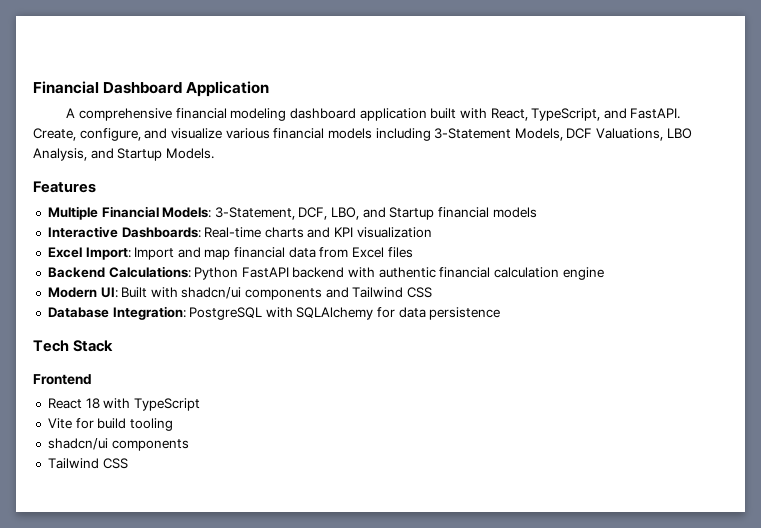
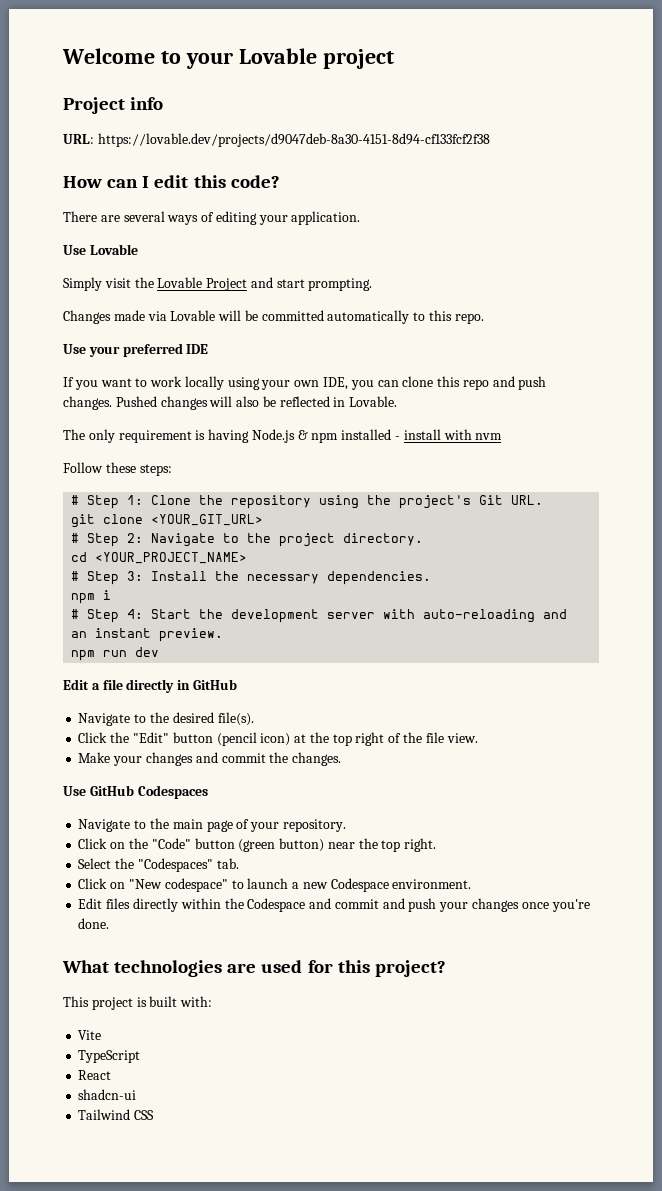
[33,81,270,97] [66,108,681,121] [33,128,692,141] [33,148,214,161] [33,181,96,193] [47,206,537,220] [47,226,432,238] [47,247,413,260] [47,266,604,280] [47,287,433,300] [47,306,501,320] [33,340,114,352] [33,374,92,385] [47,398,200,411] [47,418,173,431] [47,438,189,451] Financial Dashboard Application // A comprehensive financial modeling dashboard application built with React, TypeScript, and FastAPI. Create, configure, and visualize various financial models including 3-Statement Models, DCF Valuations, LBO Analysis, and Startup Models. // Features // Multiple Financial Models: 3-Statement, DCF, LBO, and Startup financial models // Interactive Dashboards: Real-time charts and KPI visualization // Excel Import: Import and map financial data from Excel files // Backend Calculations: Python FastAPI backend with authentic financial calculation engine // Modern UI: Built with shadcn/ui components and Tailwind CSS // Database Integration: PostgreSQL with SQLAlchemy for data persistence // Tech Stack // Frontend // React 18 with TypeScript // Vite for build tooling // shadcn/ui components -> [62,48,394,69] [63,97,164,114] [63,133,490,147] [63,175,280,188] [63,211,361,225] [63,244,138,255] [63,277,373,291] [63,310,484,324] [63,343,209,357] [63,376,547,390] [63,396,398,410] [63,429,503,443] [63,462,172,476] [71,495,544,509] [71,514,264,528] [71,533,424,547] [71,552,248,564] [71,571,432,585] [71,590,112,604] [71,609,568,623] [71,628,224,642] [71,647,160,661] [63,679,237,693] [78,712,254,726] [78,732,478,746] [78,752,342,766] [63,785,208,799] [78,818,346,832] [78,838,437,852] [78,858,239,872] [78,878,472,892] [78,898,590,912] [78,918,110,929] [62,960,446,977] [63,996,213,1010] [78,1030,102,1040] [78,1050,141,1063] [78,1070,112,1080] [78,1089,137,1100] Welcome to your Lovable project // Project info // URL: https://lovable.dev/projects/d9047deb-8a30-4151-8d94-cf133fcf2f38 // How can I edit this code? // There are several ways of editing your application. // Use Lovable // Simply visit the Lovable Project and start prompting. // Changes made via Lovable will be committed automatically to this repo. // Use your preferred IDE // If you want to work locally using your own IDE, you can clone this repo and push changes. Pushed changes will also be reflected in Lovable. // The only requirement is having Node.js & npm installed - install with nvm // Follow these steps: // # Step 1: Clone the repository using the project's Git URL. // git clone <YOUR_GIT_URL> // # Step 2: Navigate to the project directory. // cd <YOUR_PROJECT_NAME> // # Step 3: Install the necessary dependencies. // npm i // # Step 4: Start the development server with auto-reloading and an instant preview. // npm run dev // Edit a file directly in GitHub // Navigate to the desired file(s). // Click the "Edit" button (pencil icon) at the top right of the file view. // Make your changes and commit the changes. // Use GitHub Codespaces // Navigate to the main page of your repository. // Click on the "Code" button (green button) near the top right. // Select the "Codespaces" tab. // Click on "New codespace" to launch a new Codespace environment. // Edit files directly within the Codespace and commit and push your changes once you're done. // What technologies are used for this project? // This project is built with: // Vite // TypeScript // React // shadcn-ui

